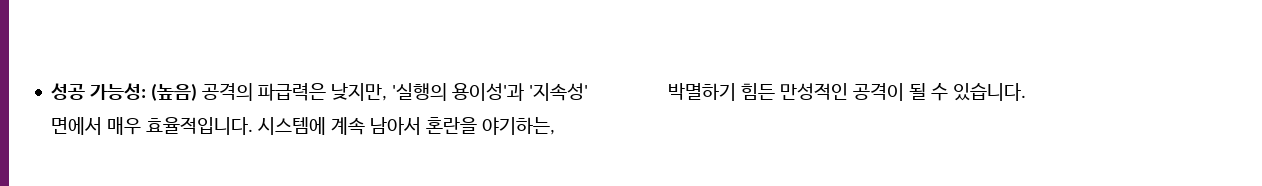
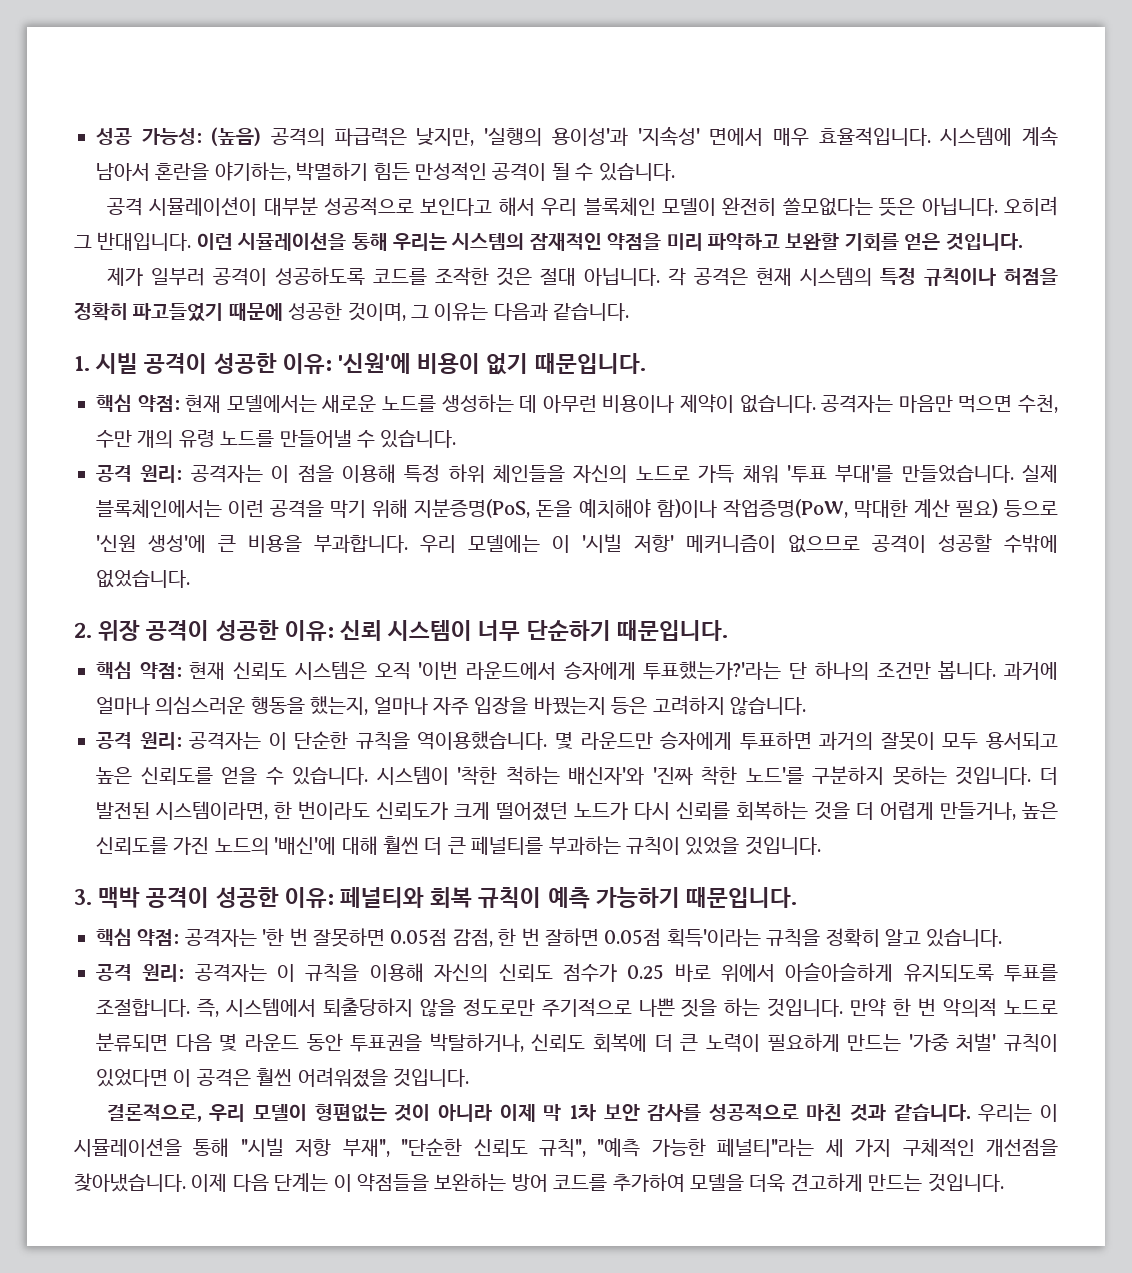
(1027, 92) none -> [106,196,1058,216] [74,232,1023,251] [106,267,1058,286] [74,302,630,321] [74,353,646,375] [96,394,1059,413] [96,430,457,448] [96,464,1058,483] [96,499,1059,518] [96,534,1058,553] [96,570,190,588] [74,620,728,641] [96,661,1058,680] [96,695,806,715] [96,731,1058,750] [96,766,1058,785] [96,801,1058,821] [96,836,821,855] [74,887,798,909] [96,928,1003,947] [96,963,1058,982] [96,998,1058,1017] [96,1033,1058,1053] [96,1067,469,1088] [106,1103,1059,1122] [74,1138,1058,1157] [74,1173,1004,1192] // 공격 시뮬레이션이 대부분 성공적으로 보인다고 해서 우리 블록체인 모델이 완전히 쓸모없다는 뜻은 아닙니다. 오히려 그 반대입니다. 이런 시뮬레이션을 통해 우리는 시스템의 잠재적인 약점을 미리 파악하고 보완할 기회를 얻은 것입니다. // 제가 일부러 공격이 성공하도록 코드를 조작한 것은 절대 아닙니다. 각 공격은 현재 시스템의 특정 규칙이나 허점을 정확히 파고들었기 때문에 성공한 것이며, 그 이유는 다음과 같습니다. // 1. 시빌 공격이 성공한 이유: '신원'에 비용이 없기 때문입니다. // 핵심 약점: 현재 모델에서는 새로운 노드를 생성하는 데 아무런 비용이나 제약이 없습니다. 공격자는 마음만 먹으면 수천, 수만 개의 유령 노드를 만들어낼 수 있습니다. // 공격 원리: 공격자는 이 점을 이용해 특정 하위 체인들을 자신의 노드로 가득 채워 '투표 부대'를 만들었습니다. 실제 블록체인에서는 이런 공격을 막기 위해 지분증명(PoS, 돈을 예치해야 함)이나 작업증명(PoW, 막대한 계산 필요) 등으로 '신원 생성'에 큰 비용을 부과합니다. 우리 모델에는 이 '시빌 저항' 메커니즘이 없으므로 공격이 성공할 수밖에 없었습니다. // 2. 위장 공격이 성공한 이유: 신뢰 시스템이 너무 단순하기 때문입니다. // 핵심 약점: 현재 신뢰도 시스템은 오직 '이번 라운드에서 승자에게 투표했는가?'라는 단 하나의 조건만 봅니다. 과거에 얼마나 의심스러운 행동을 했는지, 얼마나 자주 입장을 바꿨는지 등은 고려하지 않습니다. // 공격 원리: 공격자는 이 단순한 규칙을 역이용했습니다. 몇 라운드만 승자에게 투표하면 과거의 잘못이 모두 용서되고 높은 신뢰도를 얻을 수 있습니다. 시스템이 '착한 척하는 배신자'와 '진짜 착한 노드'를 구분하지 못하는 것입니다. 더 발전된 시스템이라면, 한 번이라도 신뢰도가 크게 떨어졌던 노드가 다시 신뢰를 회복하는 것을 더 어렵게 만들거나, 높은 신뢰도를 가진 노드의 '배신'에 대해 훨씬 더 큰 페널티를 부과하는 규칙이 있었을 것입니다. // 3. 맥박 공격이 성공한 이유: 페널티와 회복 규칙이 예측 가능하기 때문입니다. // 핵심 약점: 공격자는 '한 번 잘못하면 0.05점 감점, 한 번 잘하면 0.05점 획득'이라는 규칙을 정확히 알고 있습니다. // 공격 원리: 공격자는 이 규칙을 이용해 자신의 신뢰도 점수가 0.25 바로 위에서 아슬아슬하게 유지되도록 투표를 조절합니다. 즉, 시스템에서 퇴출당하지 않을 정도로만 주기적으로 나쁜 짓을 하는 것입니다. 만약 한 번 악의적 노드로 분류되면 다음 몇 라운드 동안 투표권을 박탈하거나, 신뢰도 회복에 더 큰 노력이 필요하게 만드는 '가중 처벌' 규칙이 있었다면 이 공격은 훨씬 어려워졌을 것입니다. // 결론적으로, 우리 모델이 형편없는 것이 아니라 이제 막 1차 보안 감사를 성공적으로 마친 것과 같습니다. 우리는 이 시뮬레이션을 통해 "시빌 저항 부재", "단순한 신뢰도 규칙", "예측 가능한 페널티"라는 세 가지 구체적인 개선점을 찾아냈습니다. 이제 다음 단계는 이 약점들을 보완하는 방어 코드를 추가하여 모델을 더욱 견고하게 만드는 것입니다.

